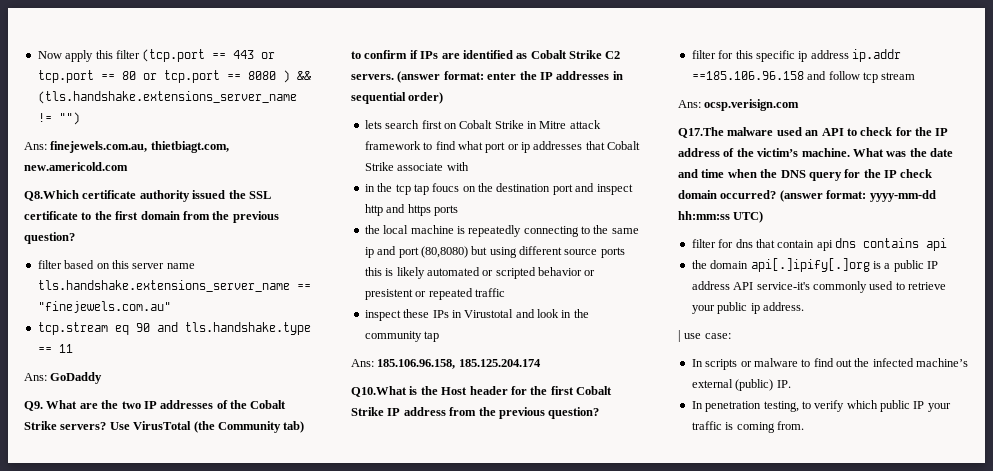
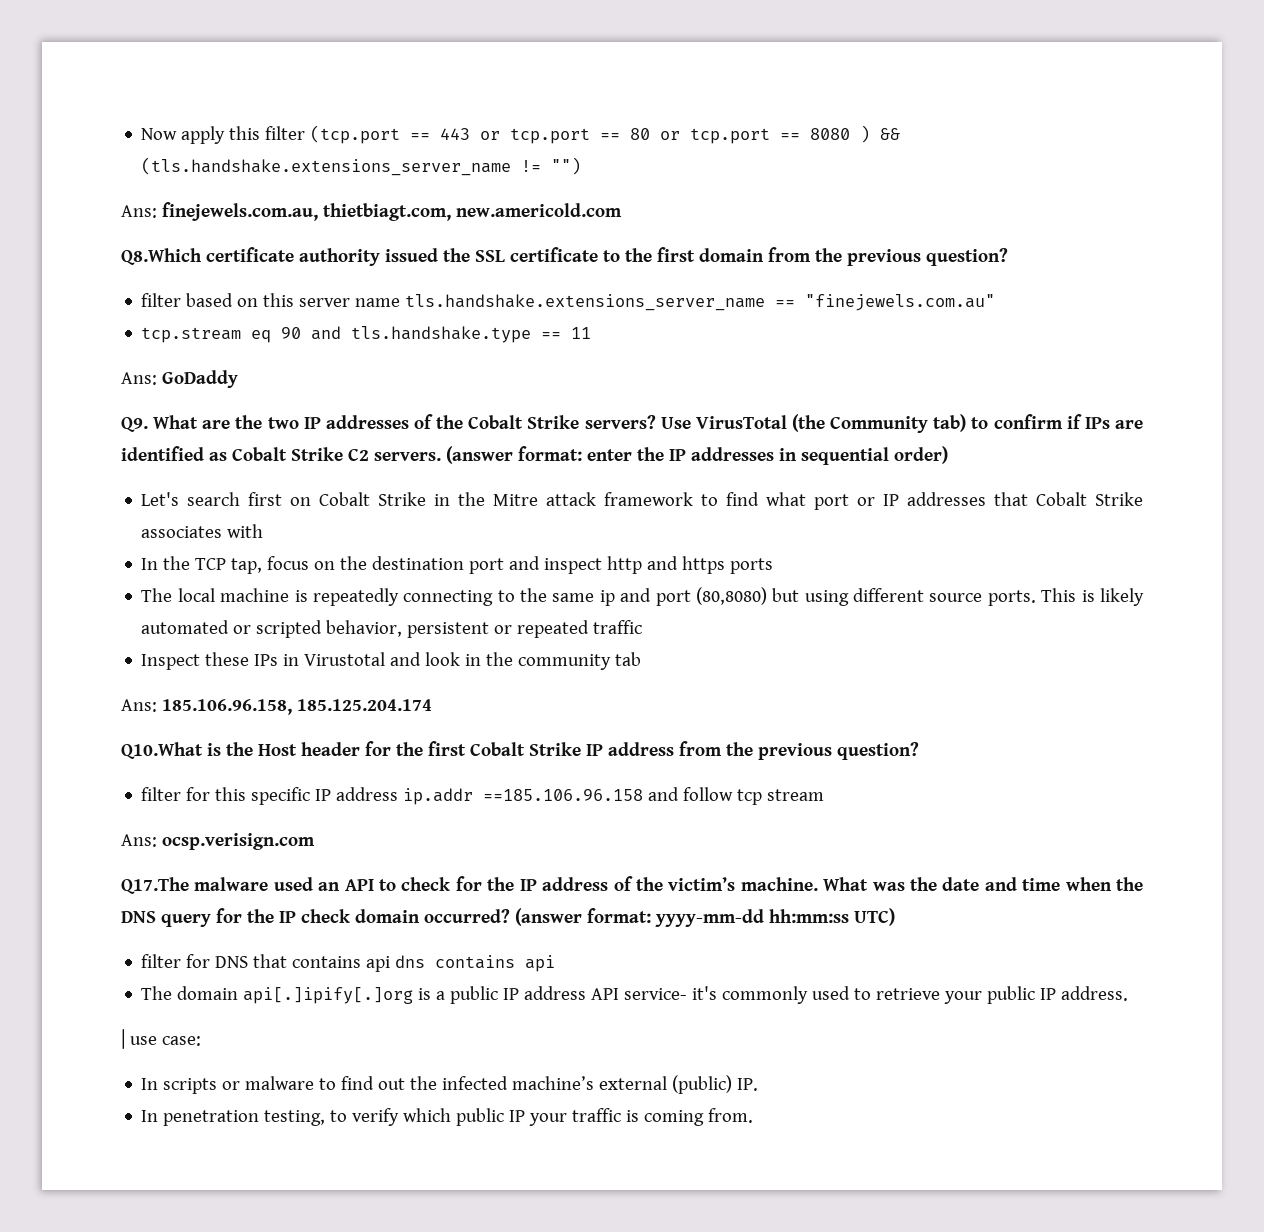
[364,120,382,129] lets -> [141,492,180,506] Let's
(537, 125) none -> [458,492,486,506] the
[521,142,530,153] ip -> [883,494,900,506] IP
[397,163,444,171] associate -> [141,526,223,538] associates
[364,183,460,195] in the tcp tap foucs -> [141,556,310,574] In the TCP tap, focus
[364,225,380,234] the -> [141,588,173,602] The
[600,247,625,258] [364,267,382,276] ports this -> [987,588,1077,606] ports. This
[538,267,596,276] [364,289,413,300] behavior or presistent -> [326,620,490,638] behavior, persistent
[364,310,401,321] inspect -> [141,654,201,670] Inspect
[424,331,440,342] tap -> [615,652,642,666] tab
[798,51,808,62] ip -> [315,789,332,801] IP
[735,239,815,248] dns that contain -> [215,954,362,968] DNS that contains
[691,260,707,269] the -> [141,986,173,1000] The
[756,282,810,290] service-it's -> [624,986,718,1000] service- it's
[750,303,760,314] ip -> [1040,988,1057,1000] IP

